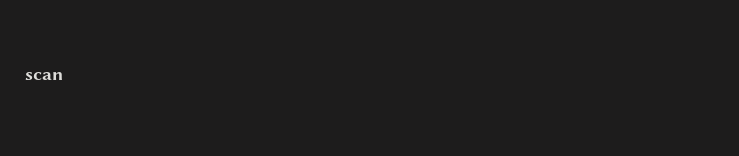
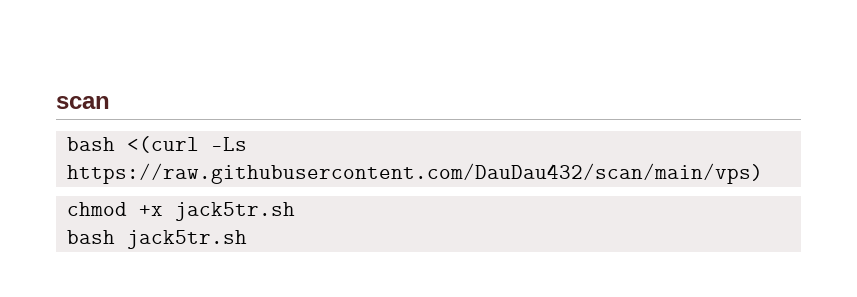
(63, 76) none -> [67,136,248,153] [67,163,764,184] [67,202,296,221] [67,230,248,249] // bash <(curl -Ls https://raw.githubusercontent.com/DauDau432/scan/main/vps) // chmod +x jack5tr.sh // bash jack5tr.sh

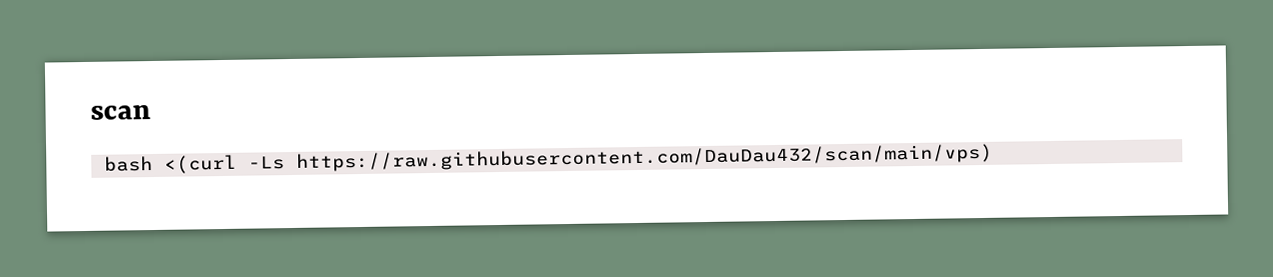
[67,202,296,221] [67,230,248,249] // chmod +x jack5tr.sh // bash jack5tr.sh -> (993, 157) none

